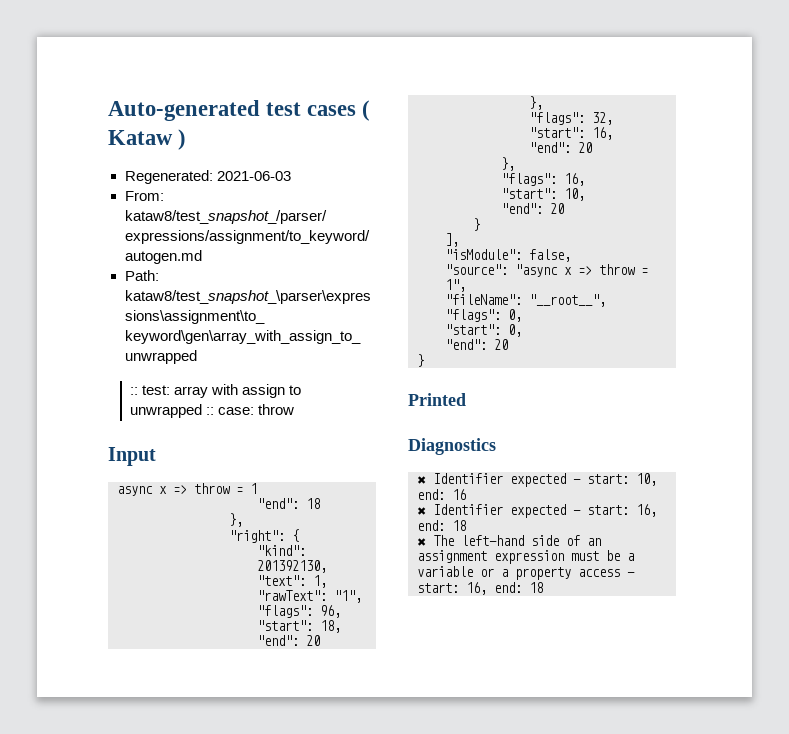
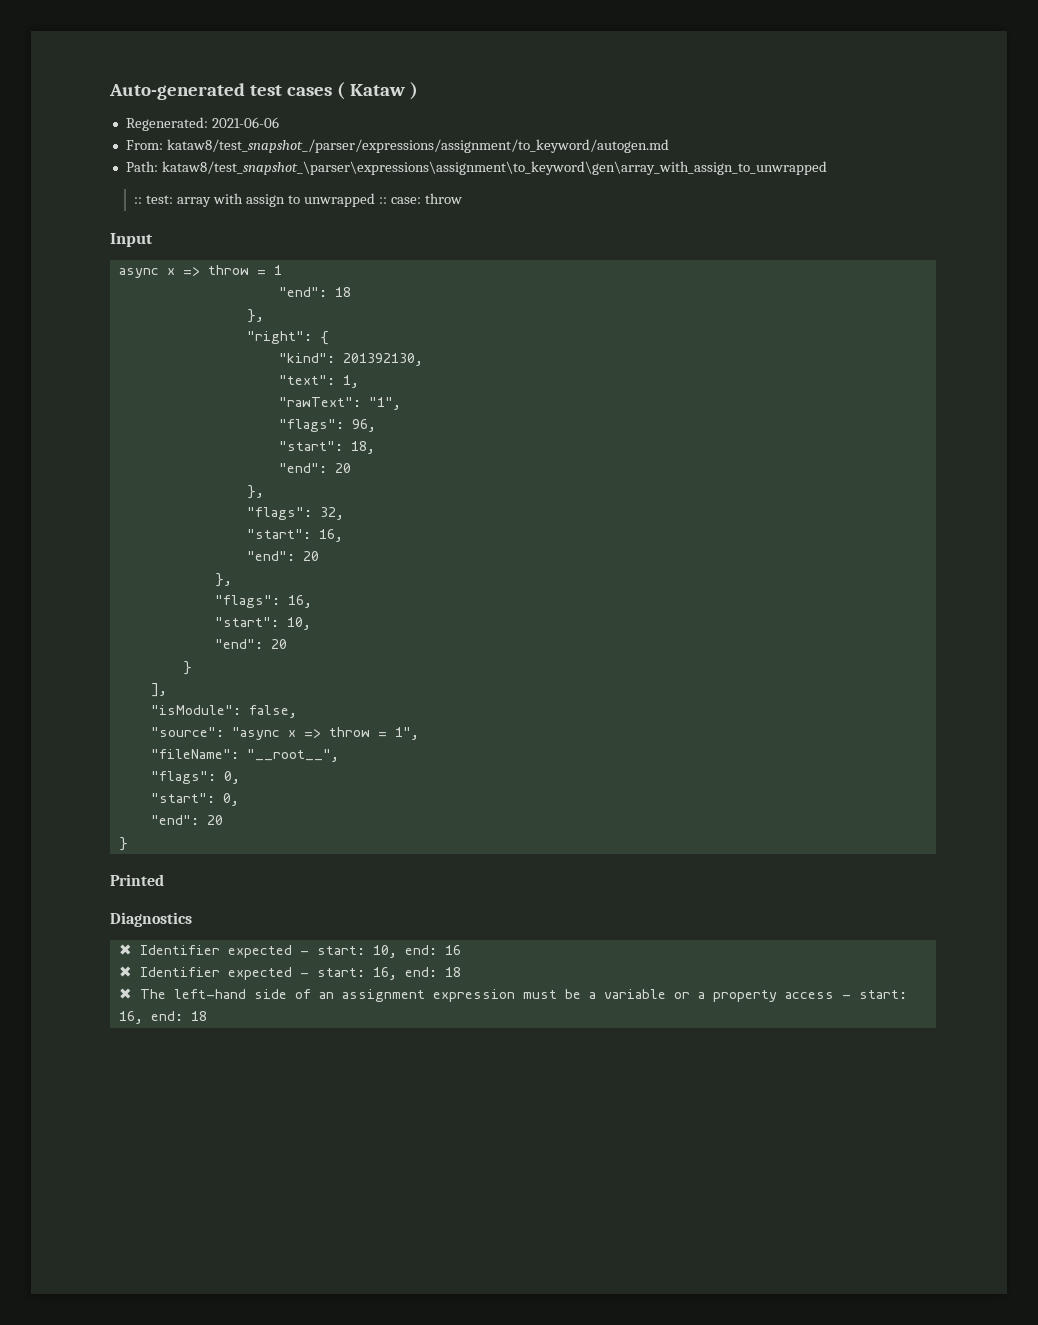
[216,171,291,181] 2021-06-03 -> [211,117,279,128] 2021-06-06

